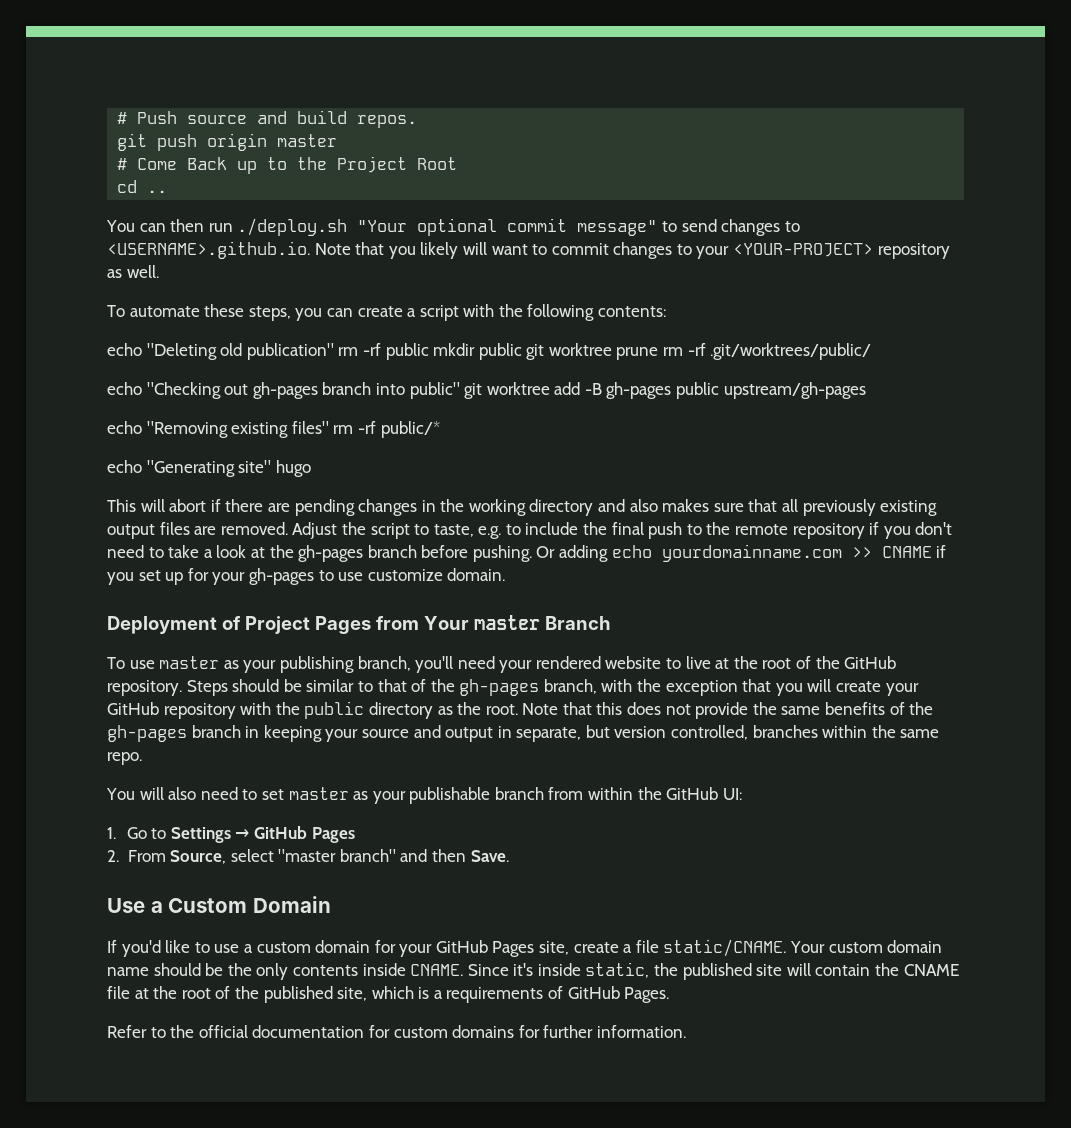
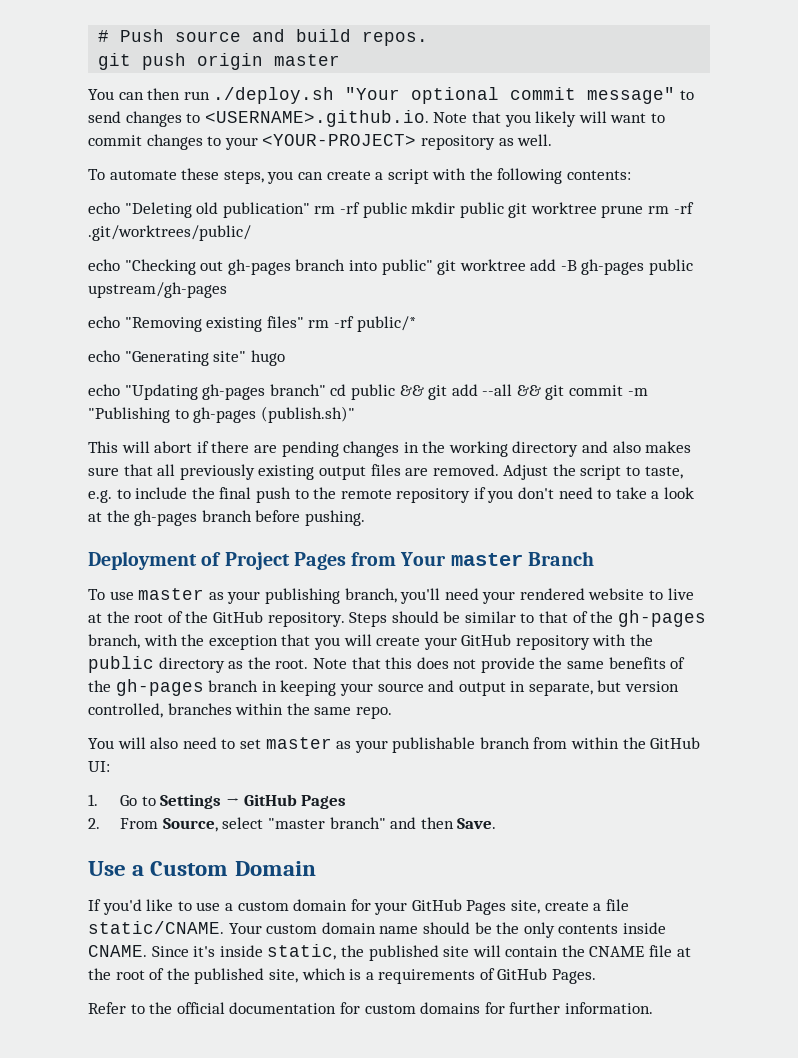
[117,156,458,174] [117,180,168,193] // # Come Back up to the Project Root // cd .. -> (341, 60) none
(311, 468) none -> [88,384,648,400] [88,406,355,423] // echo "Updating gh-pages branch" cd public && git add --all && git commit -m "Publishing to gh-pages (publish.sh)"
[536,544,947,562] [107,568,506,585] Or adding echo yourdomainname.com >> CNAME if you set up for your gh-pages to use customize domain. -> (365, 518) none

